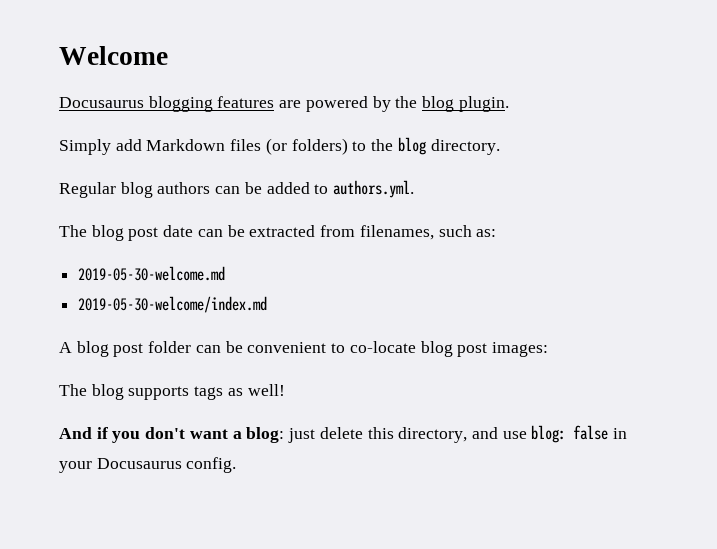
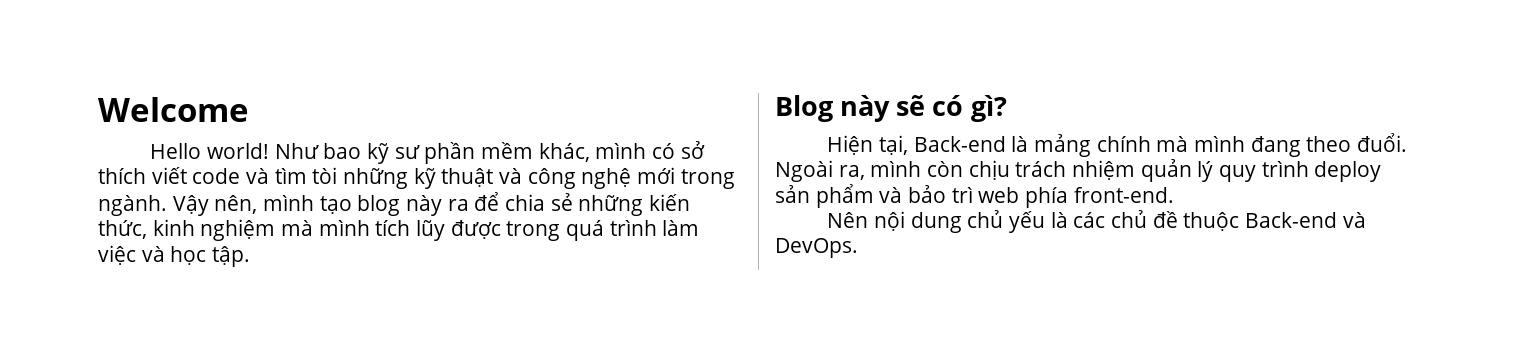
[59,96,509,112] [59,137,500,155] [59,180,415,198] [59,225,497,241] [78,266,226,281] [78,296,268,313] [59,341,548,357] [59,384,285,400] [59,425,628,443] [59,457,237,473] Docusaurus blogging features are powered by the blog plugin. // Simply add Markdown files (or folders) to the blog directory. // Regular blog authors can be added to authors.yml. // The blog post date can be extracted from filenames, such as: // 2019-05-30-welcome.md // 2019-05-30-welcome/index.md // A blog post folder can be convenient to co-locate blog post images: // The blog supports tags as well! // And if you don't want a blog: just delete this directory, and use blog: false in your Docusaurus config. -> [150,141,705,164] [98,167,735,189] [98,192,691,216] [98,219,700,241] [98,245,251,267] [775,95,1007,122] [827,133,1408,157] [775,159,1382,182] [775,184,1174,208] [827,210,1366,233] [775,238,858,258] Hello world! Như bao kỹ sư phần mềm khác, mình có sở thích viết code và tìm tòi những kỹ thuật và công nghệ mới trong ngành. Vậy nên, mình tạo blog này ra để chia sẻ những kiến thức, kinh nghiệm mà mình tích lũy được trong quá trình làm việc và học tập. // Blog này sẽ có gì? // Hiện tại, Back-end là mảng chính mà mình đang theo đuổi. Ngoài ra, mình còn chịu trách nhiệm quản lý quy trình deploy sản phẩm và bảo trì web phía front-end. // Nên nội dung chủ yếu là các chủ đề thuộc Back-end và DevOps.

